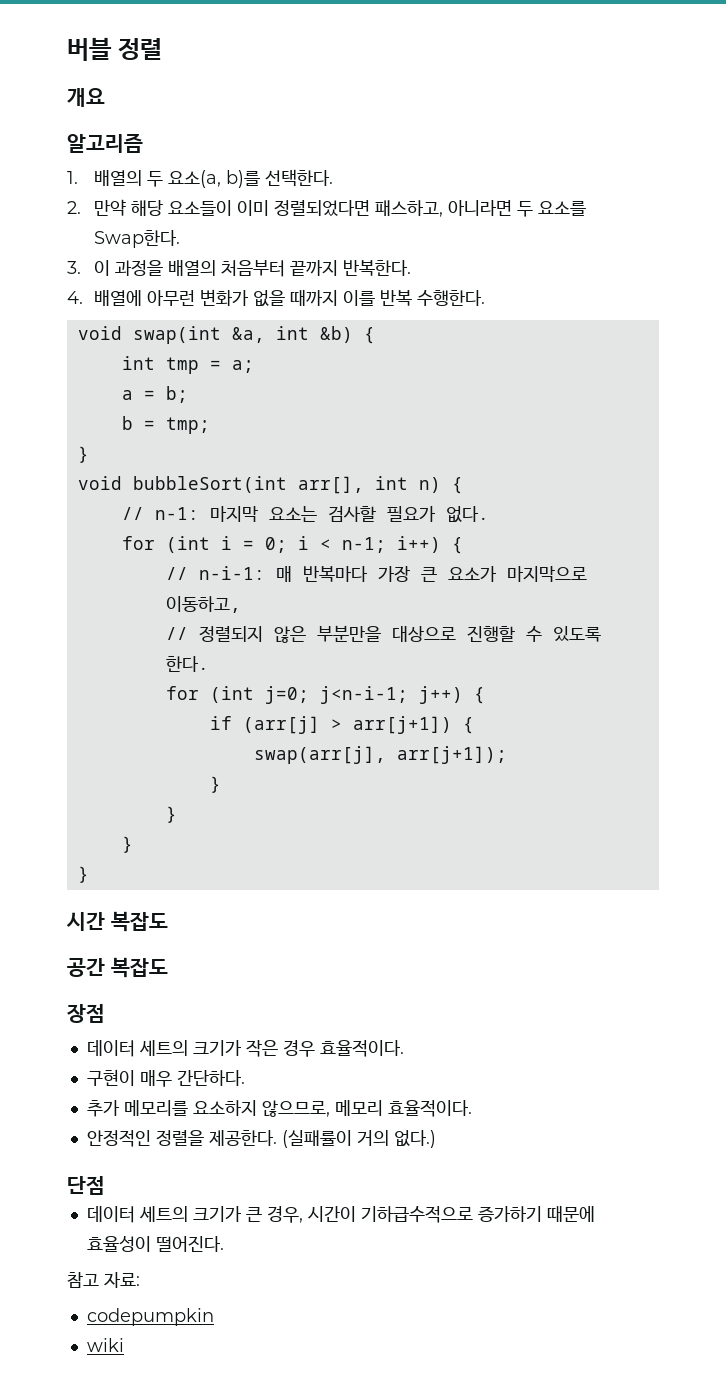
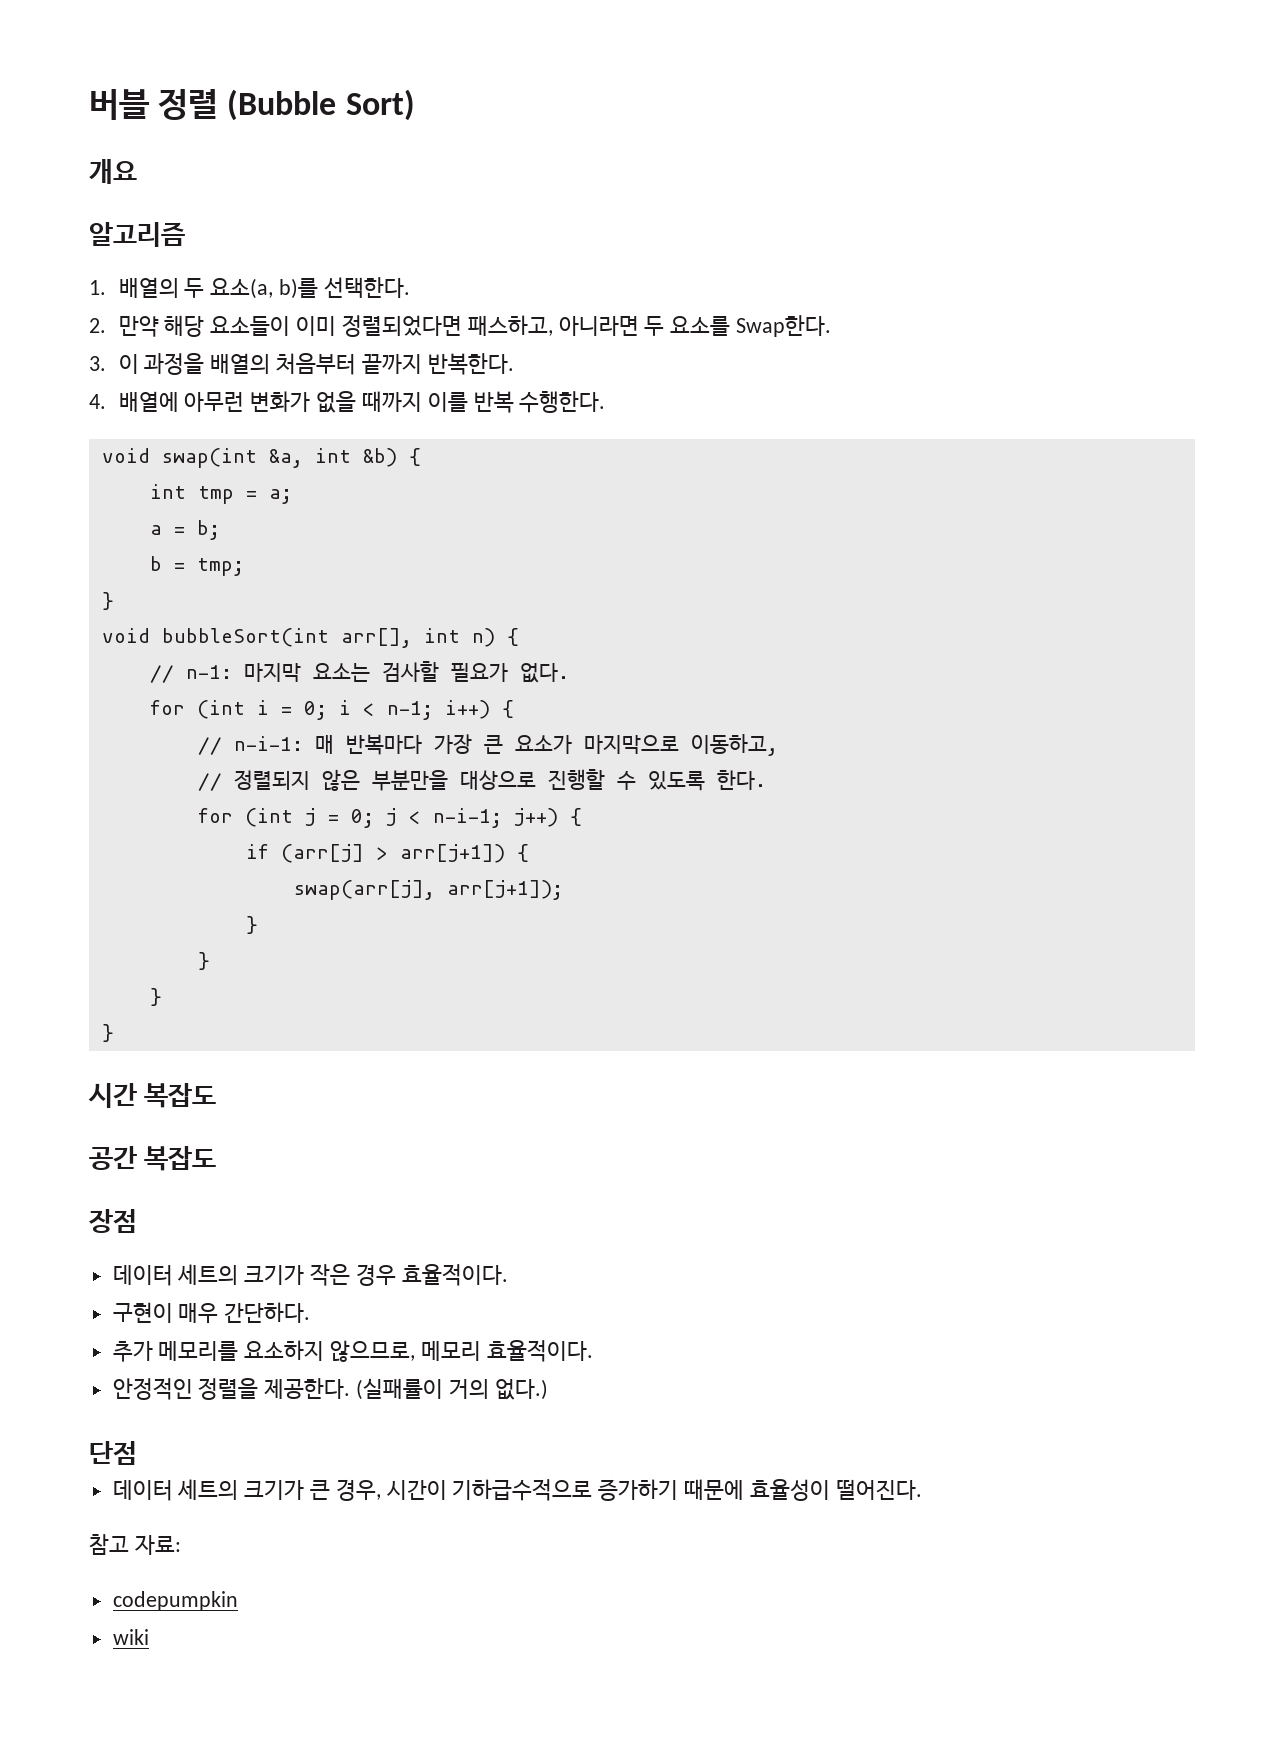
(162, 49) none -> [227,89,415,121] (Bubble Sort)
[264,686,408,704] j=0; j<n-i-1; -> [304,808,502,828] j = 0; j < n-i-1;

